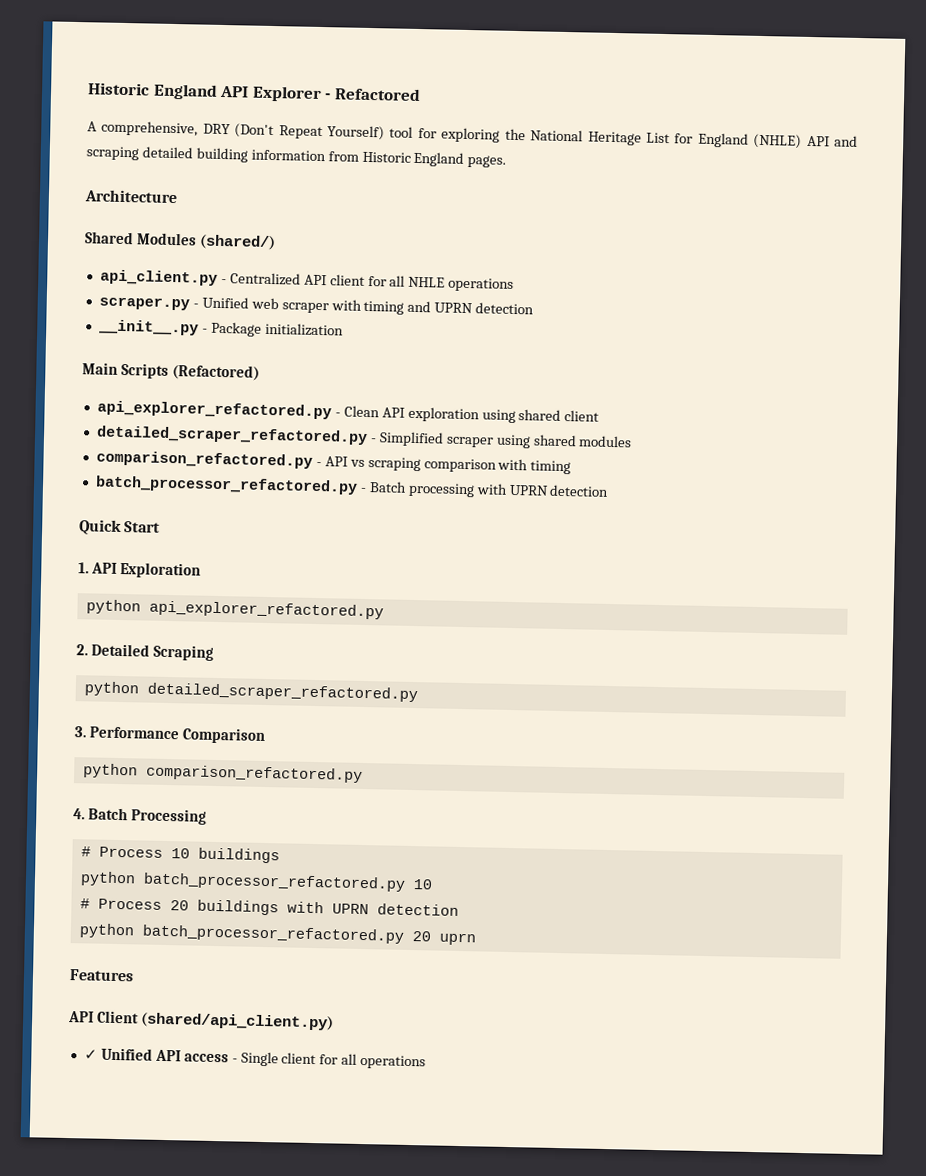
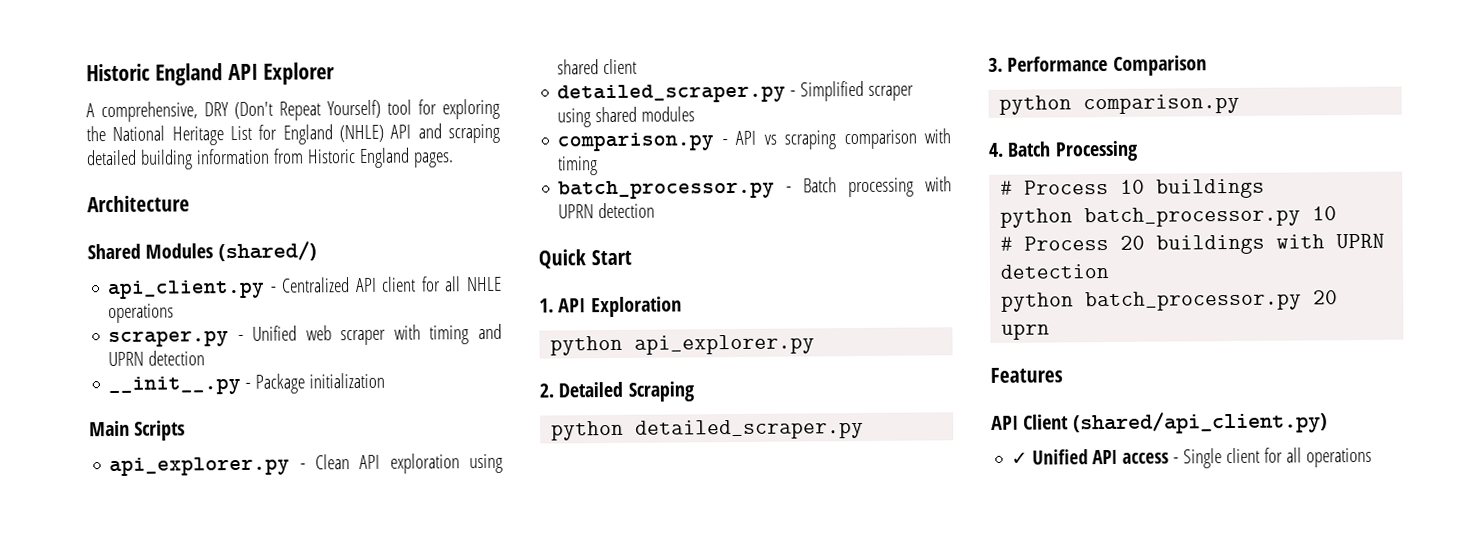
[324,87,421,102] - Refactored -> (336, 73) none
[172,364,261,381] [96,400,332,420] (Refactored) // api_explorer_refactored.py -> [109,456,291,477] // api_explorer.py
[95,425,368,446] detailed_scraper_refactored.py -> [557,83,787,104] detailed_scraper.py
[95,450,313,469] comparison_refactored.py -> [557,132,715,152] comparison.py
[94,475,358,495] batch_processor_refactored.py -> [558,179,776,200] batch_processor.py
[148,600,384,620] api_explorer_refactored.py -> [634,334,816,355] api_explorer.py
[146,682,418,703] detailed_scraper_refactored.py -> [635,418,865,440] detailed_scraper.py
[145,764,363,783] comparison_refactored.py -> [1083,93,1241,115] comparison.py
[142,872,406,892] batch_processor_refactored.py -> [1084,206,1302,228] batch_processor.py
[141,924,405,944] batch_processor_refactored.py -> [1085,290,1303,312] batch_processor.py

